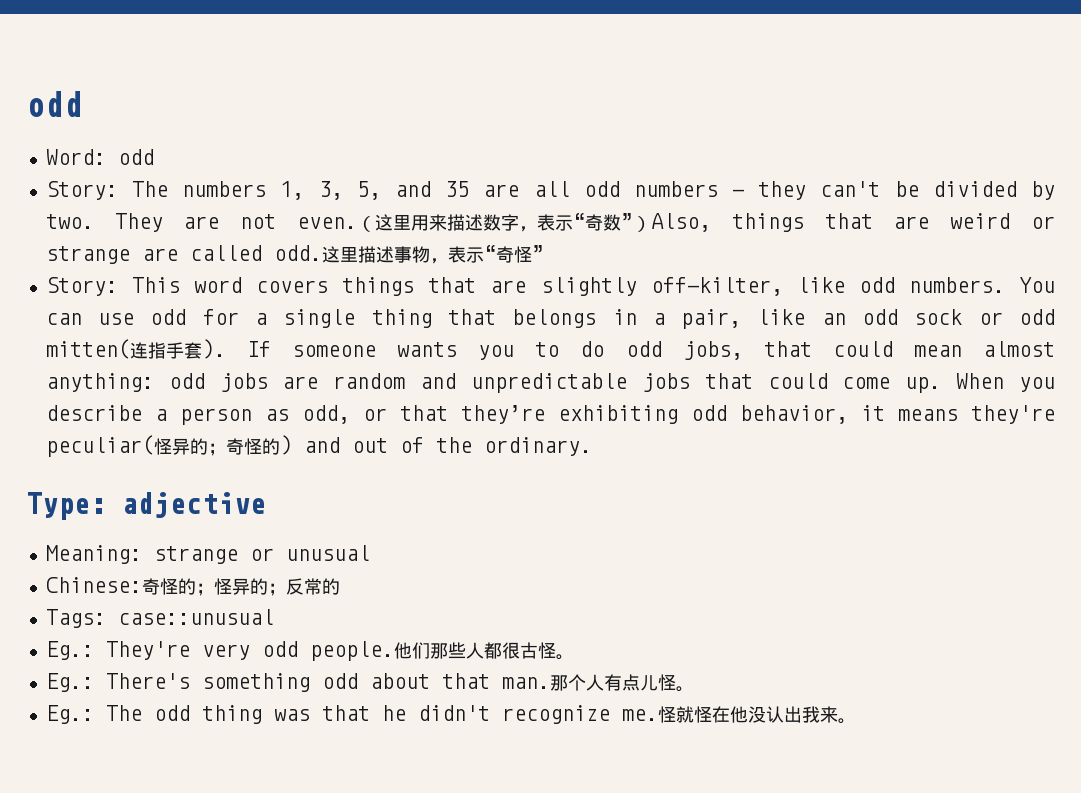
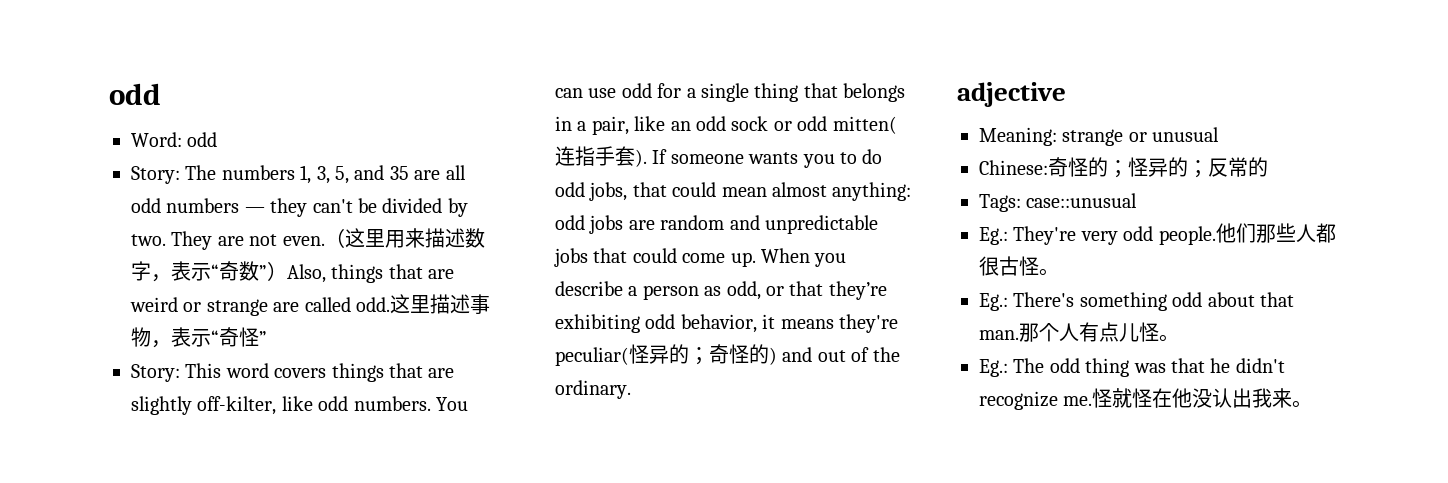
[26,492,106,520] Type: -> (631, 389) none

